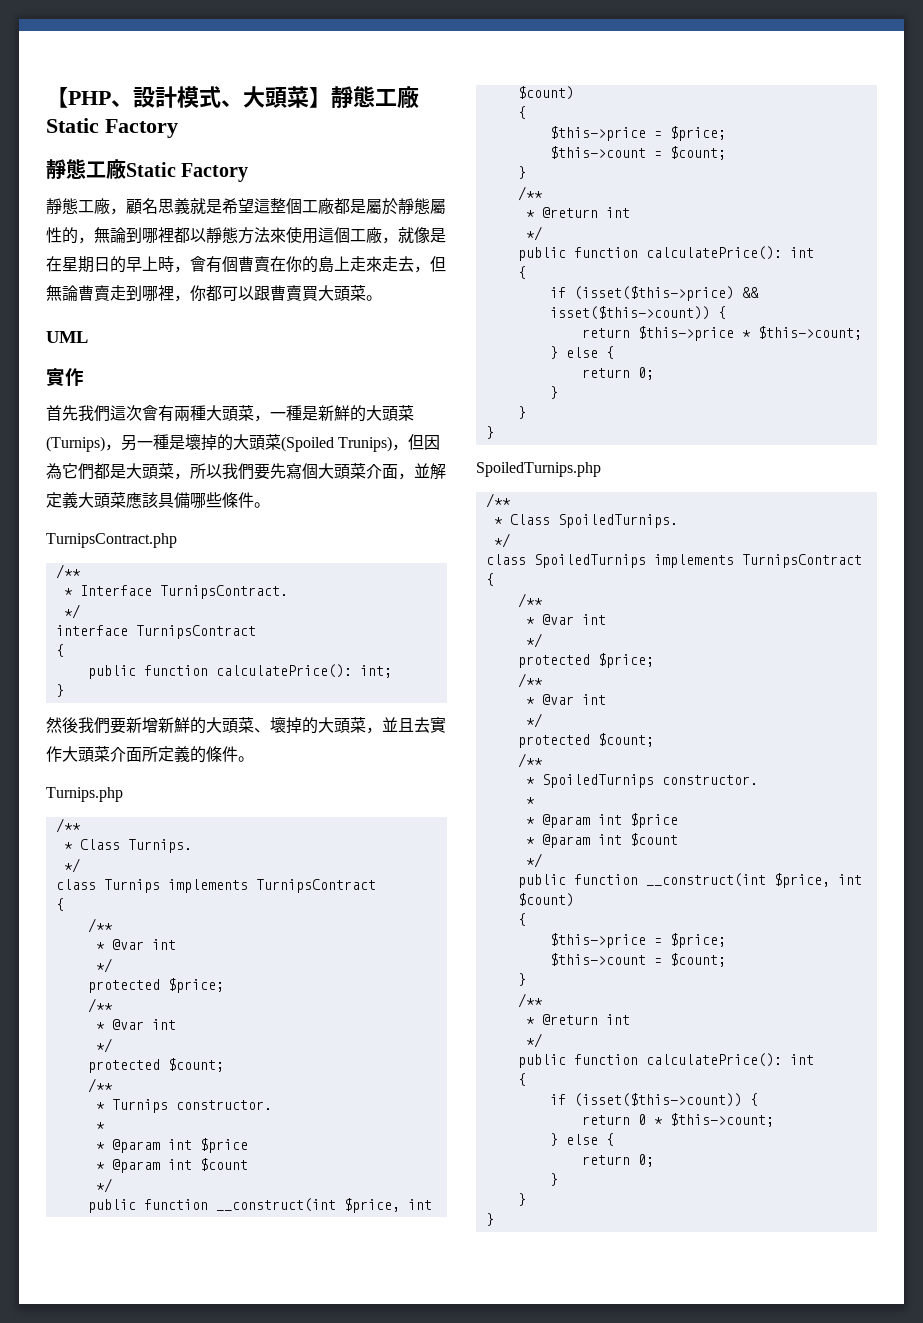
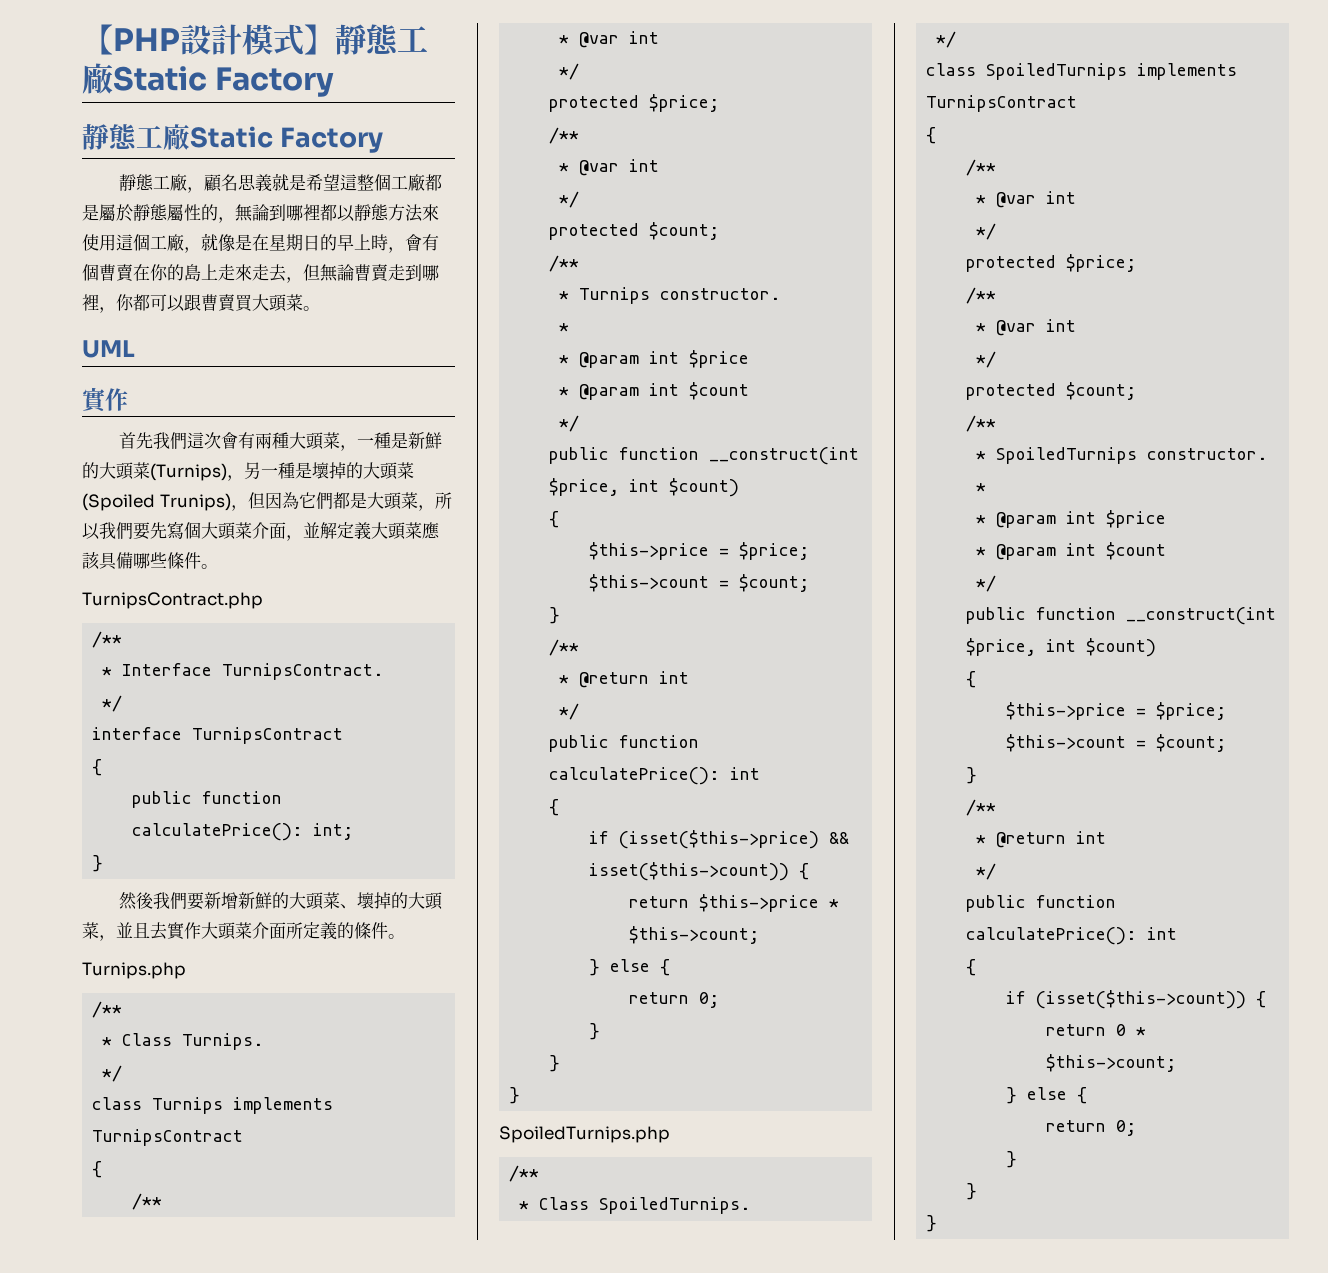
[111,100,133,107] 、 -> (180, 39) none
[221,86,309,108] 、大頭菜 -> (304, 40) none

